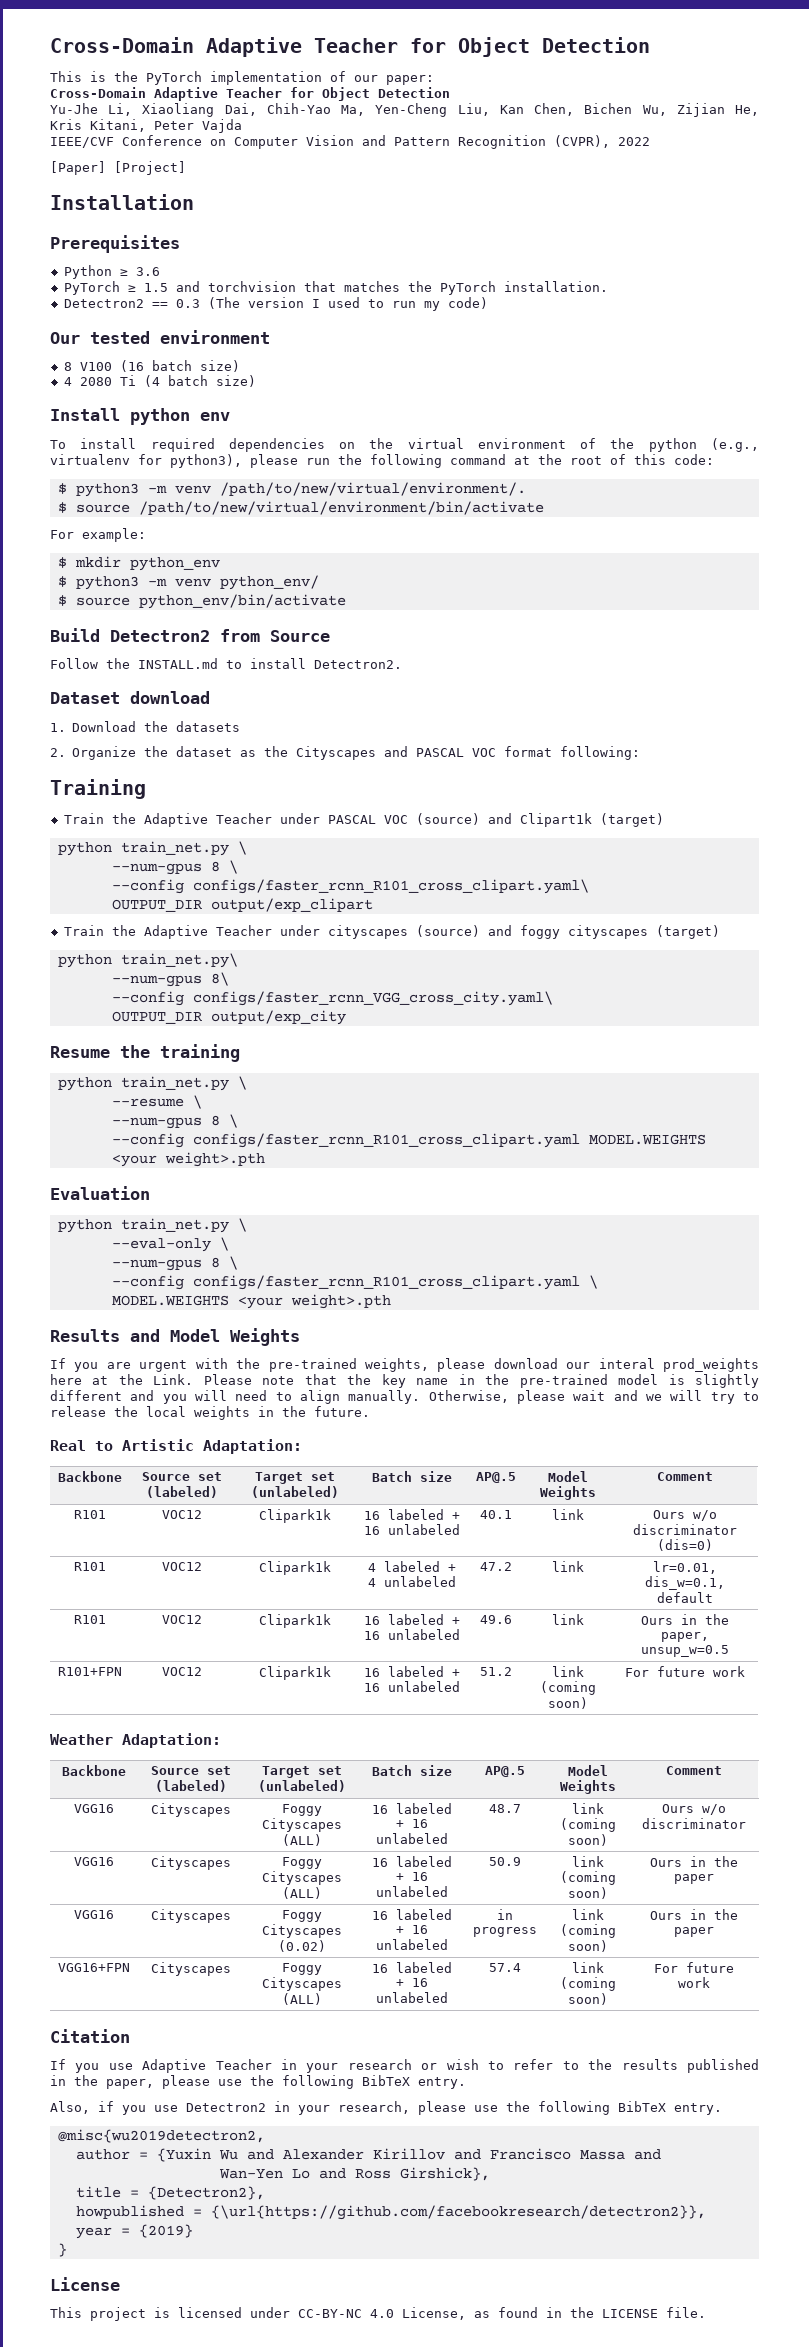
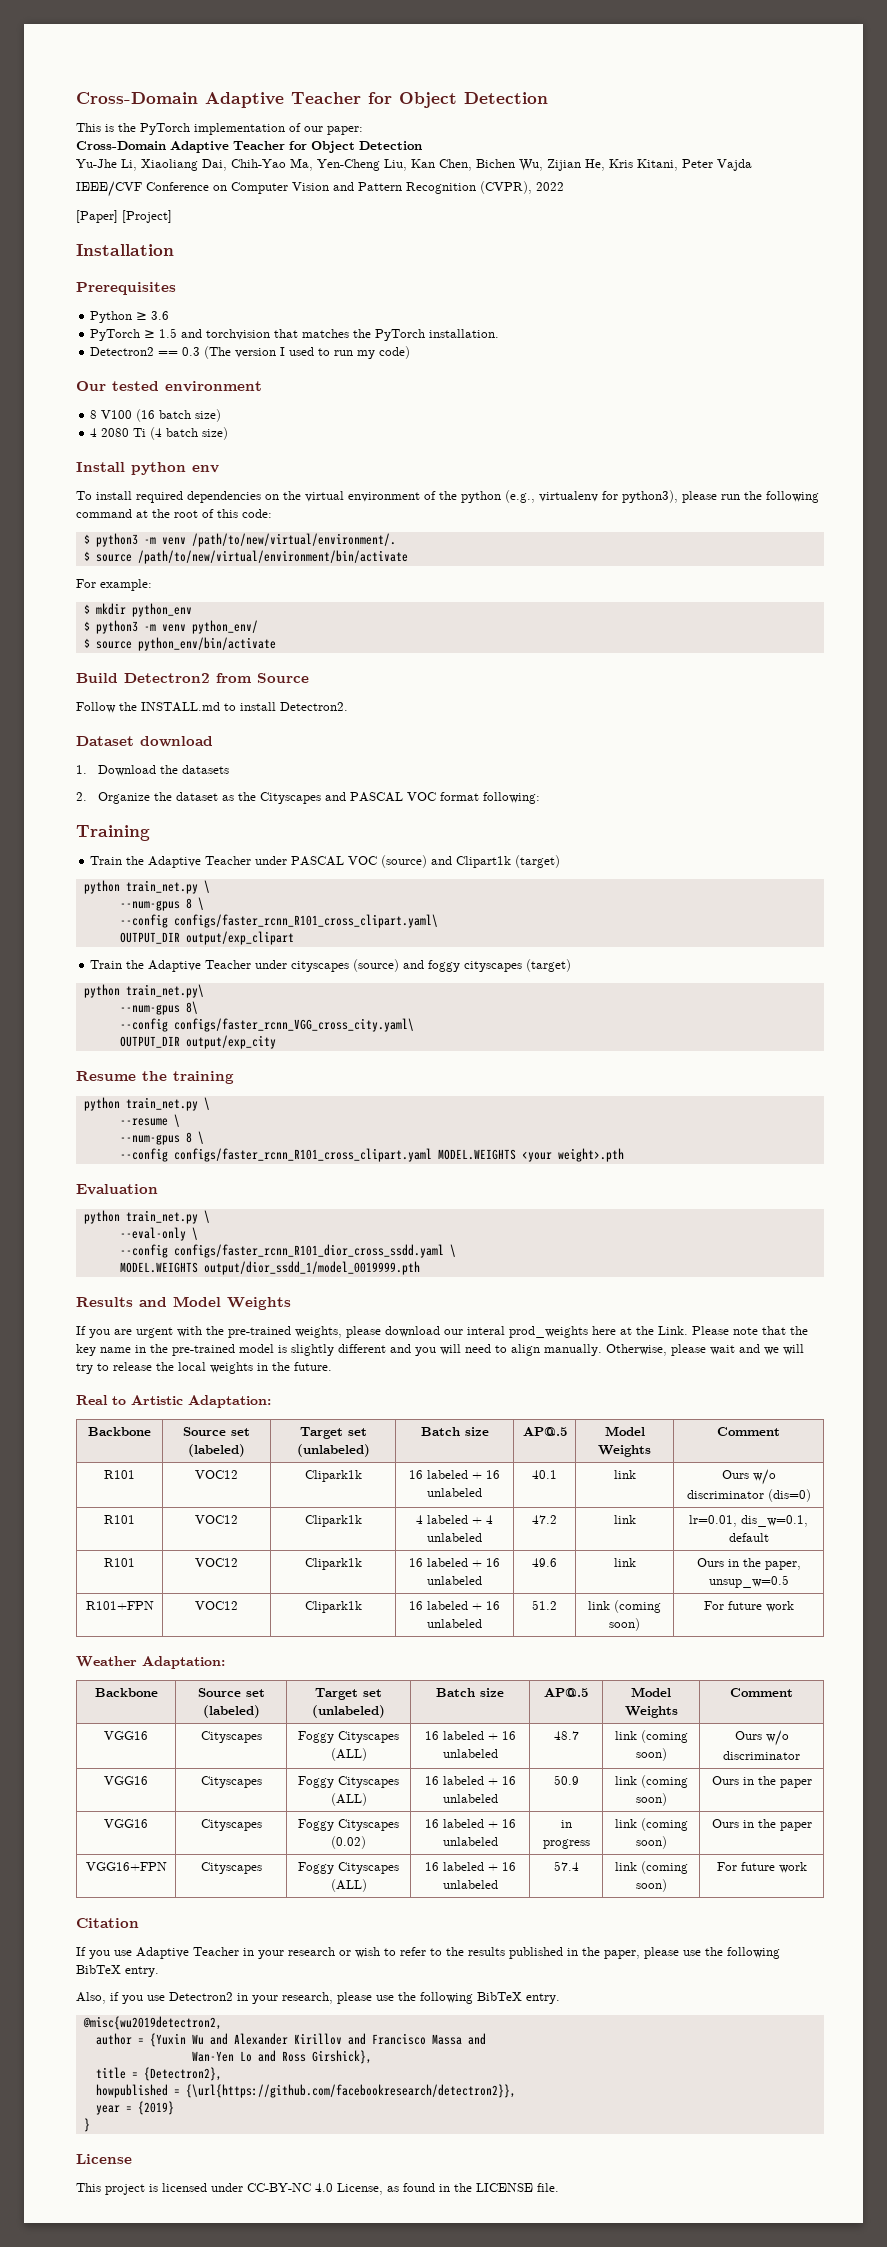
[111,1256,238,1271] [111,1275,580,1290] // --num-gpus 8 \ // --config configs/faster_rcnn_R101_cross_clipart.yaml -> [119,1244,444,1258] // --config configs/faster_rcnn_R101_dior_cross_ssdd.yaml
[237,1294,391,1309] <your weight>.pth -> [203,1261,420,1275] output/dior_ssdd_1/model_0019999.pth

